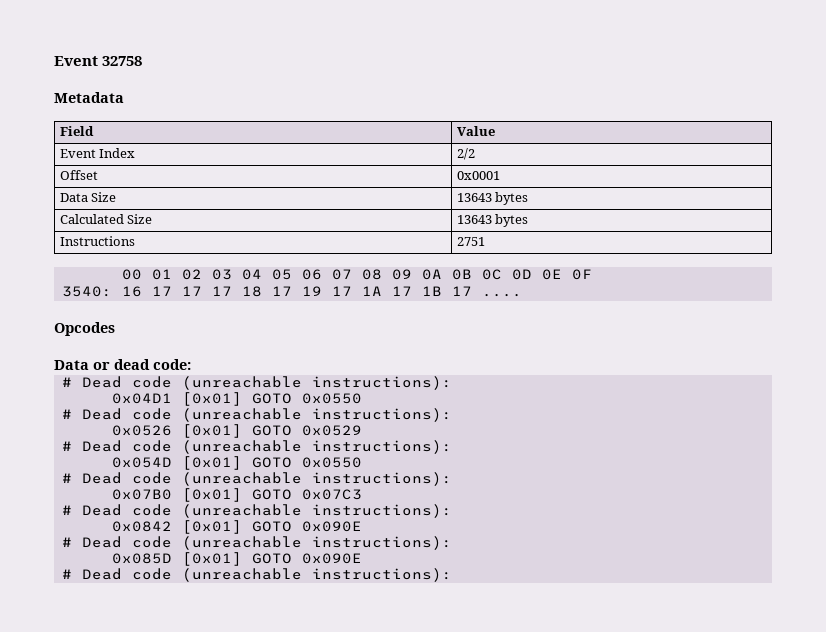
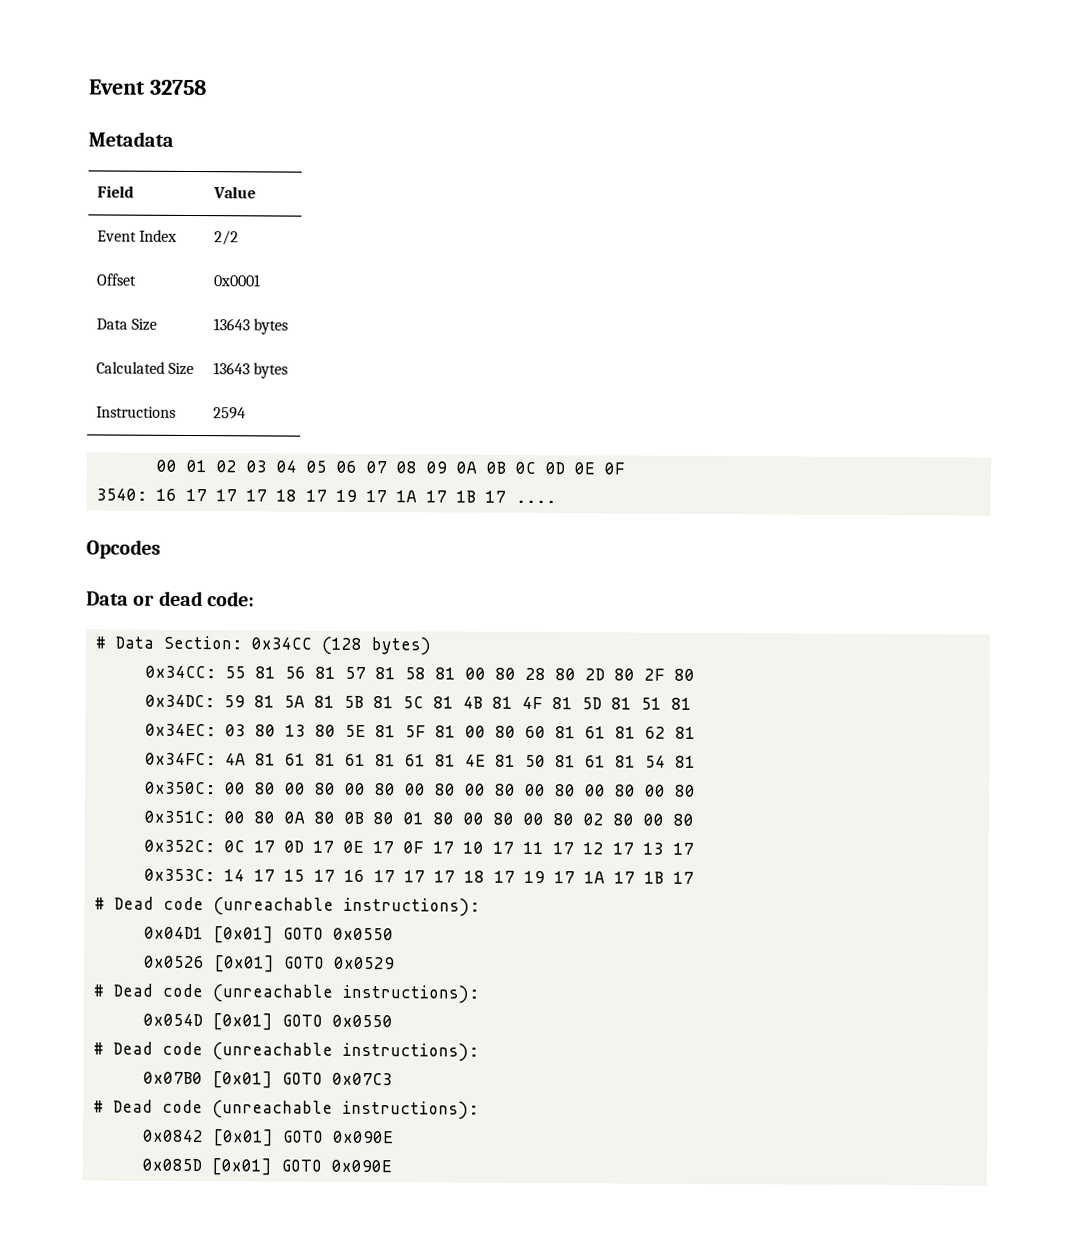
[456,237,485,246] 2751 -> [213,407,247,420] 2594
(191, 364) none -> [95,635,432,656] [145,665,696,681] [145,694,693,710] [145,723,697,739] [145,752,697,768] [145,781,697,797] [144,810,695,826] [144,839,695,855] [144,868,695,884] // # Data Section: 0x34CC (128 bytes) // 0x34CC: 55 81 56 81 57 81 58 81 00 80 28 80 2D 80 2F 80 // 0x34DC: 59 81 5A 81 5B 81 5C 81 4B 81 4F 81 5D 81 51 81 // 0x34EC: 03 80 13 80 5E 81 5F 81 00 80 60 81 61 81 62 81 // 0x34FC: 4A 81 61 81 61 81 61 81 4E 81 50 81 61 81 54 81 // 0x350C: 00 80 00 80 00 80 00 80 00 80 00 80 00 80 00 80 // 0x351C: 00 80 0A 80 0B 80 01 80 00 80 00 80 02 80 00 80 // 0x352C: 0C 17 0D 17 0E 17 0F 17 10 17 11 17 12 17 13 17 // 0x353C: 14 17 15 17 16 17 17 17 18 17 19 17 1A 17 1B 17
[61,408,452,422] // # Dead code (unreachable instructions): -> (395, 934) none
[61,536,452,550] // # Dead code (unreachable instructions): -> (395, 1137) none
[61,568,452,582] // # Dead code (unreachable instructions): -> (393, 1166) none

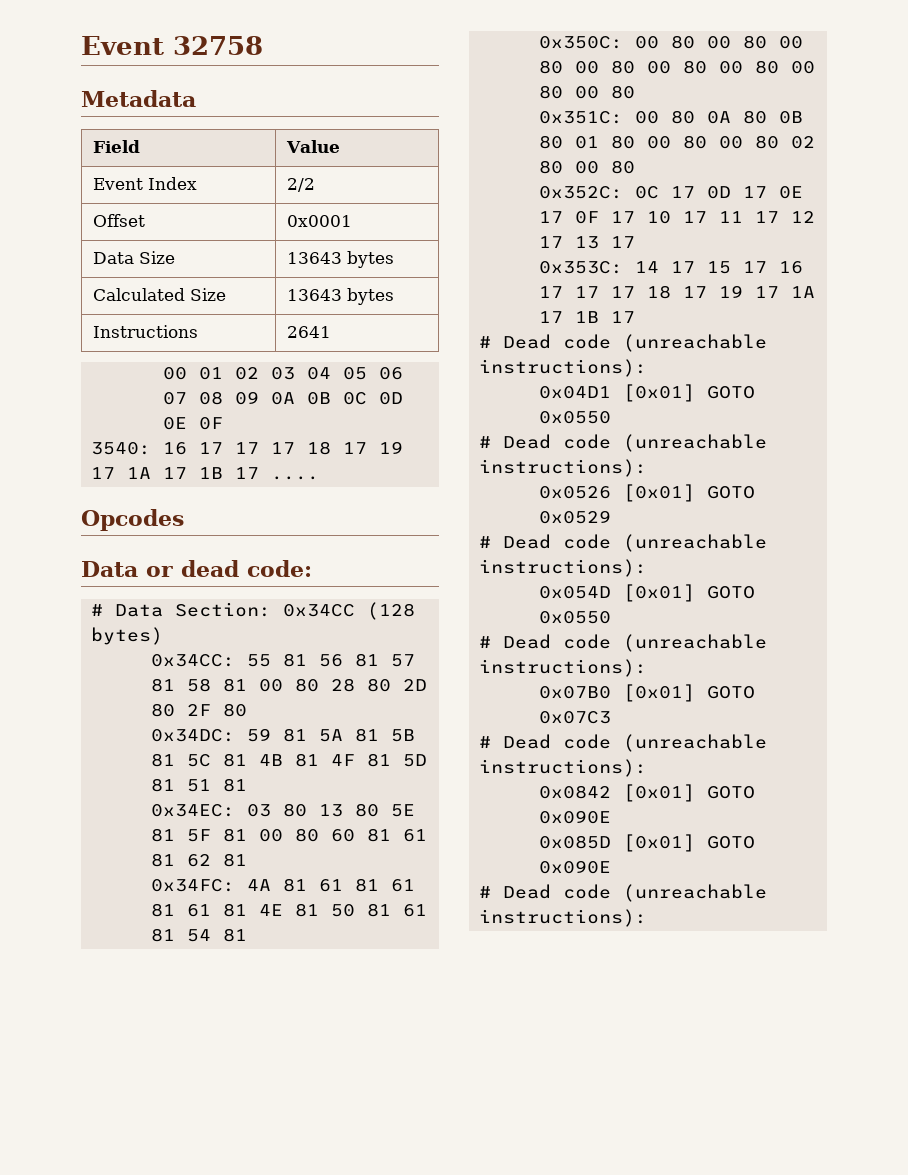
[213,407,247,420] 2594 -> [287,326,332,338] 2641
(395, 934) none -> [478,434,767,452] [478,459,647,477] // # Dead code (unreachable instructions):
(393, 1166) none -> [478,884,767,902] [478,909,647,927] // # Dead code (unreachable instructions):

